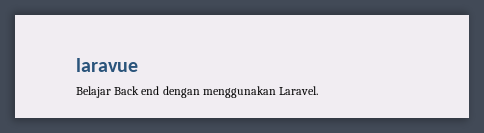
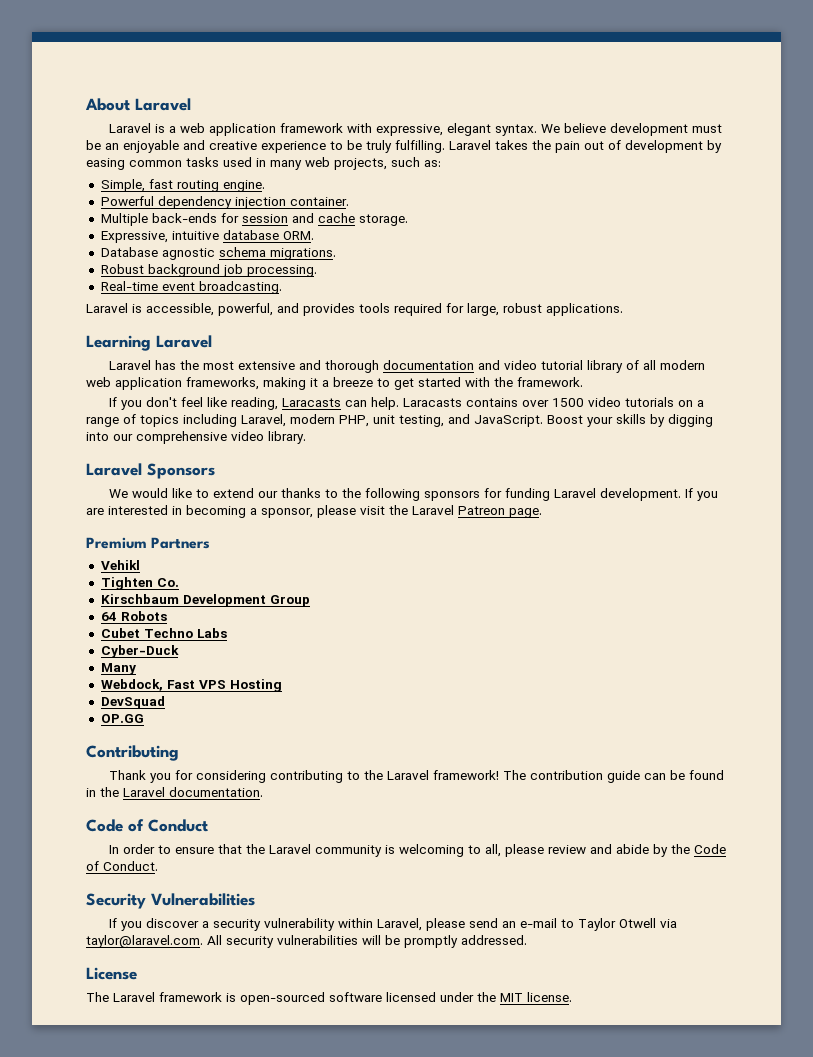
[76,58,138,72] [76,86,319,98] laravue // Belajar Back end dengan menggunakan Laravel. -> [85,98,191,111] [108,123,722,136] [86,140,722,153] [86,157,441,170] [100,179,265,192] [100,196,349,209] [100,213,408,226] [100,230,314,243] [100,247,336,260] [100,264,317,277] [100,281,282,294] [86,303,623,316] [86,335,212,351] [108,360,705,373] [86,377,583,390] [108,397,704,410] [86,414,713,427] [86,431,306,444] [86,463,215,479] [108,488,718,501] [86,505,542,518] [86,537,211,549] [100,560,140,570] [100,577,179,590] [100,594,310,607] [100,611,167,621] [100,628,227,638] [100,645,179,658] [100,663,136,675] [100,679,282,692] [100,696,165,709] [100,714,144,723] [86,745,179,761] [108,770,724,783] [86,787,263,797] [86,819,208,832] [108,844,726,857] [86,861,158,871] [86,893,255,909] [108,918,677,931] [86,935,527,948] [86,967,137,980] [86,992,572,1005] About Laravel // Laravel is a web application framework with expressive, elegant syntax. We believe development must be an enjoyable and creative experience to be truly fulfilling. Laravel takes the pain out of development by easing common tasks used in many web projects, such as: // Simple, fast routing engine. // Powerful dependency injection container. // Multiple back-ends for session and cache storage. // Expressive, intuitive database ORM. // Database agnostic schema migrations. // Robust background job processing. // Real-time event broadcasting. // Laravel is accessible, powerful, and provides tools required for large, robust applications. // Learning Laravel // Laravel has the most extensive and thorough documentation and video tutorial library of all modern web application frameworks, making it a breeze to get started with the framework. // If you don't feel like reading, Laracasts can help. Laracasts contains over 1500 video tutorials on a range of topics including Laravel, modern PHP, unit testing, and JavaScript. Boost your skills by digging into our comprehensive video library. // Laravel Sponsors // We would like to extend our thanks to the following sponsors for funding Laravel development. If you are interested in becoming a sponsor, please visit the Laravel Patreon page. // Premium Partners // Vehikl // Tighten Co. // Kirschbaum Development Group // 64 Robots // Cubet Techno Labs // Cyber-Duck // Many // Webdock, Fast VPS Hosting // DevSquad // OP.GG // Contributing // Thank you for considering contributing to the Laravel framework! The contribution guide can be found in the Laravel documentation. // Code of Conduct // In order to ensure that the Laravel community is welcoming to all, please review and abide by the Code of Conduct. // Security Vulnerabilities // If you discover a security vulnerability within Laravel, please send an e-mail to Taylor Otwell via taylor@laravel.com. All security vulnerabilities will be promptly addressed. // License // The Laravel framework is open-sourced software licensed under the MIT license.

